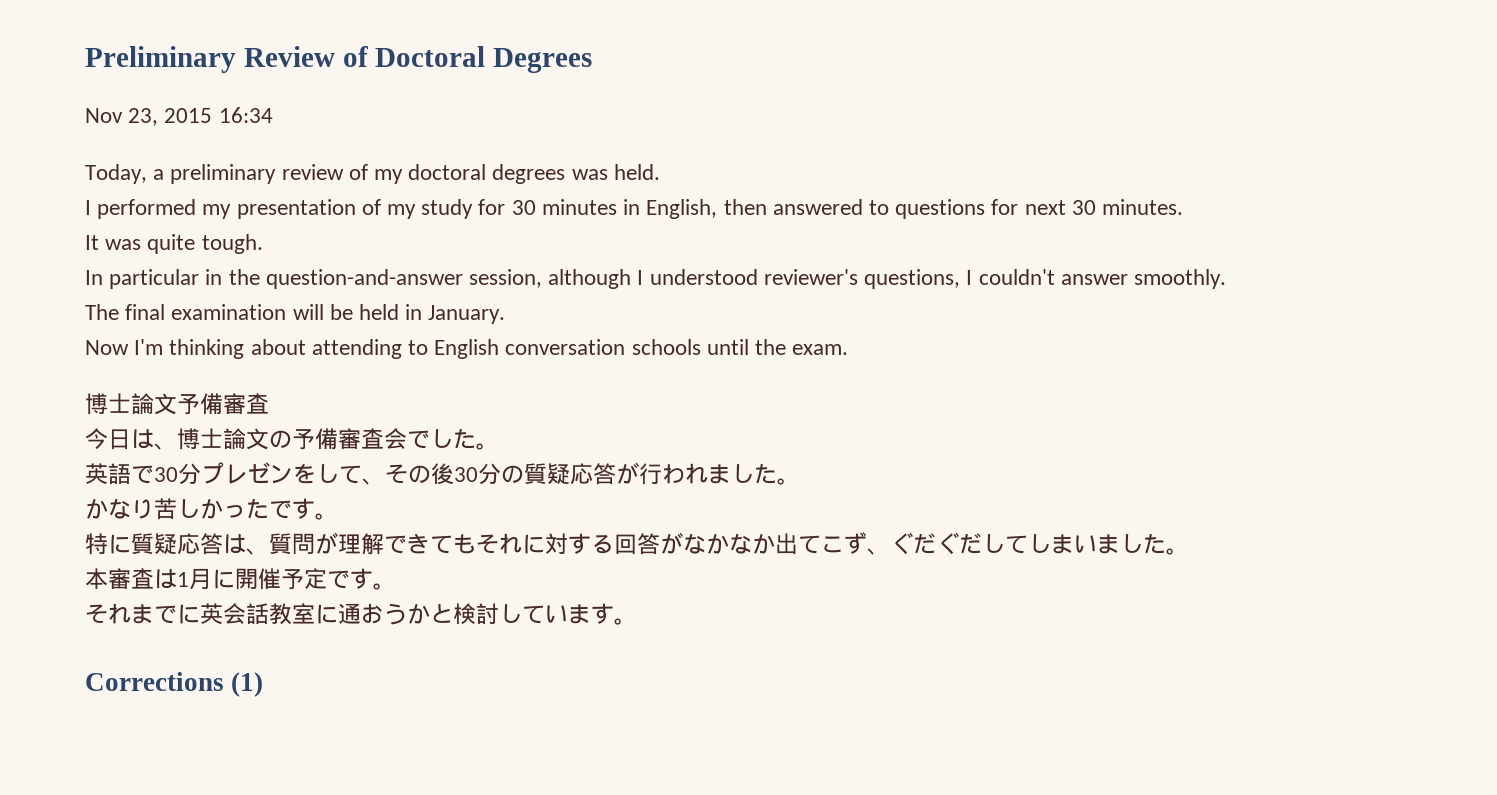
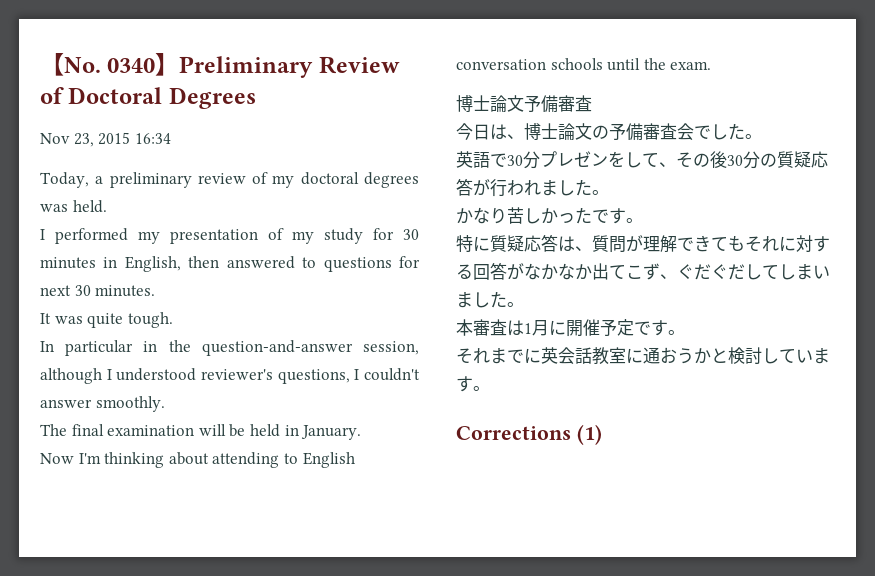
(85, 59) none -> [40,53,180,76] 【No. 0340】

